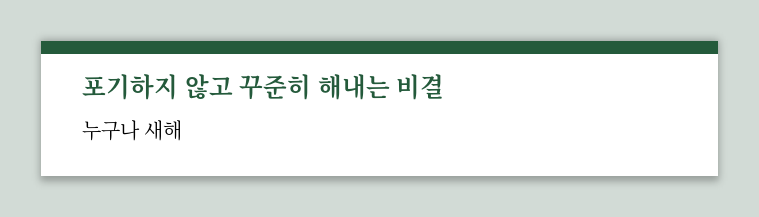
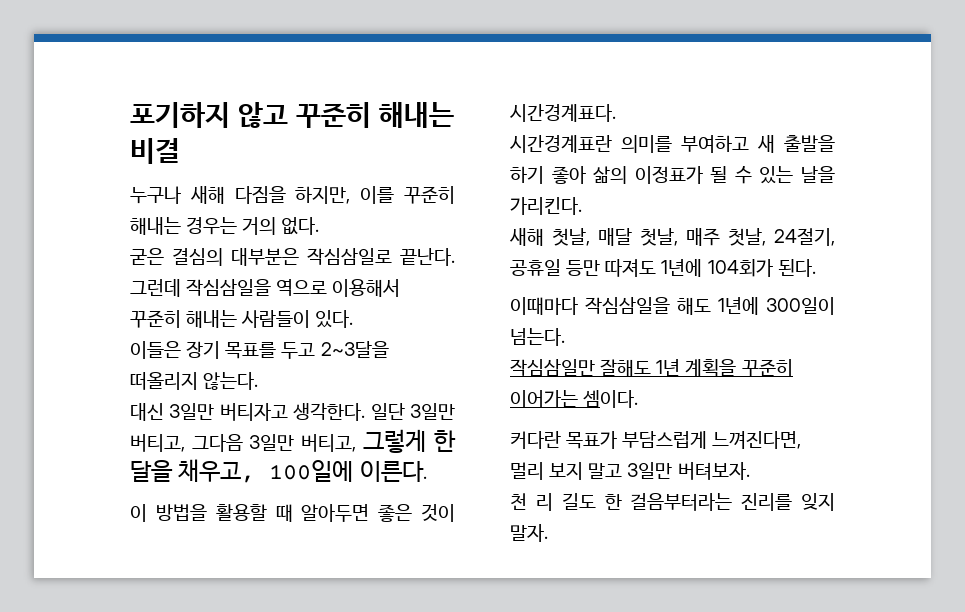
(183, 130) none -> [234,186,455,204] [130,217,320,235] [130,248,455,266] [130,279,401,297] [130,310,354,328] [130,341,389,359] [130,372,259,390] [130,403,455,421] [130,429,456,453] [130,459,427,483] [130,504,455,522] [510,104,616,122] [510,135,835,153] [510,166,835,184] [510,197,582,215] [509,228,835,246] [510,259,816,277] [510,297,835,315] [510,328,565,346] [510,359,793,377] [510,390,639,408] [510,431,802,449] [510,462,750,480] [510,493,835,511] [510,524,548,542] 다짐을 하지만, 이를 꾸준히 해내는 경우는 거의 없다. // 굳은 결심의 대부분은 작심삼일로 끝난다. 그런데 작심삼일을 역으로 이용해서 꾸준히 해내는 사람들이 있다. // 이들은 장기 목표를 두고 2~3달을 떠올리지 않는다. // 대신 3일만 버티자고 생각한다. 일단 3일만 버티고, 그다음 3일만 버티고, 그렇게 한 달을 채우고, 100일에 이른다. // 이 방법을 활용할 때 알아두면 좋은 것이 시간경계표다. // 시간경계표란 의미를 부여하고 새 출발을 하기 좋아 삶의 이정표가 될 수 있는 날을 가리킨다. // 새해 첫날, 매달 첫날, 매주 첫날, 24절기, 공휴일 등만 따져도 1년에 104회가 된다. // 이때마다 작심삼일을 해도 1년에 300일이 넘는다. // 작심삼일만 잘해도 1년 계획을 꾸준히 이어가는 셈이다. // 커다란 목표가 부담스럽게 느껴진다면, 멀리 보지 말고 3일만 버텨보자. // 천 리 길도 한 걸음부터라는 진리를 잊지 말자.

